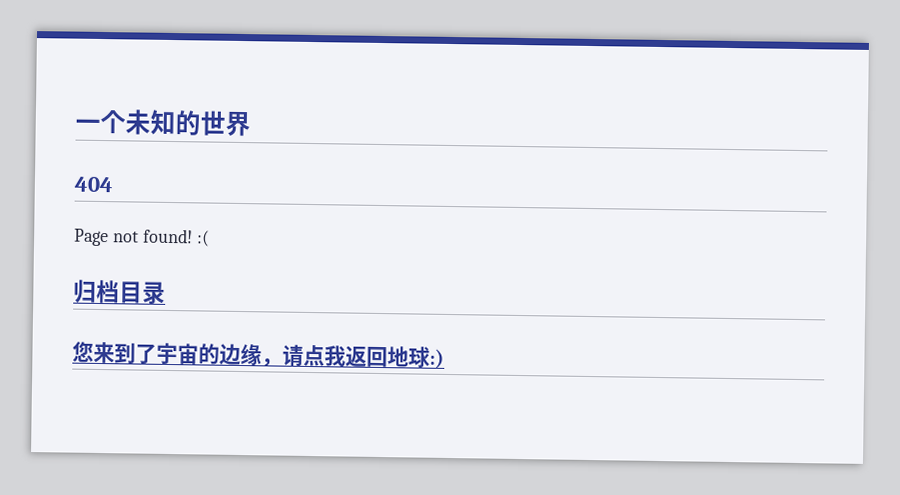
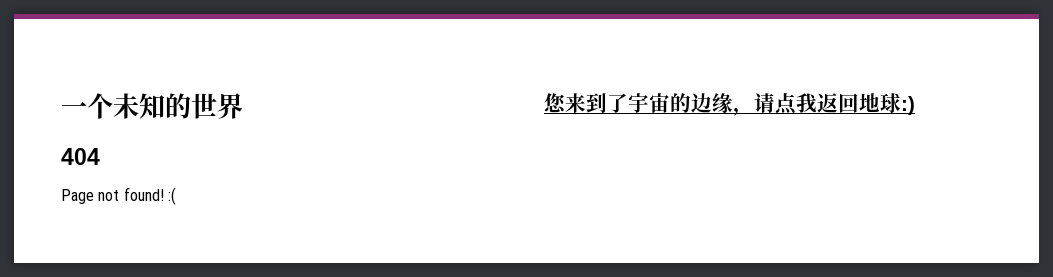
[73,279,166,305] // 归档目录 -> (176, 196) none

